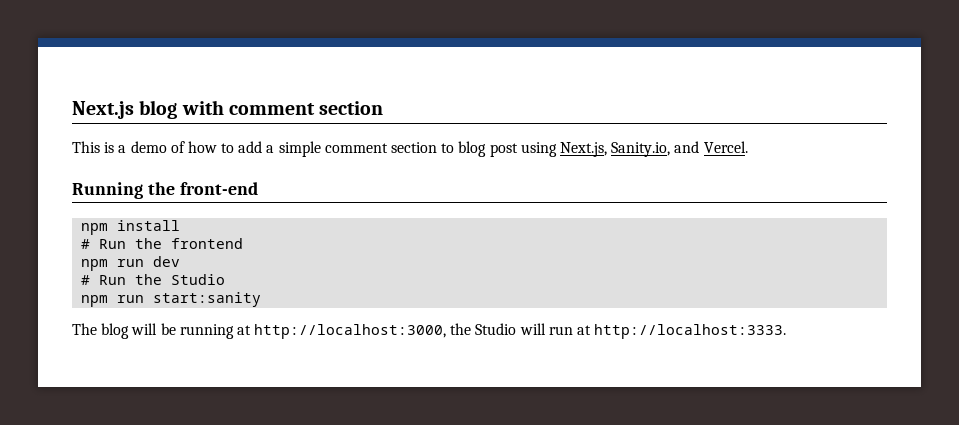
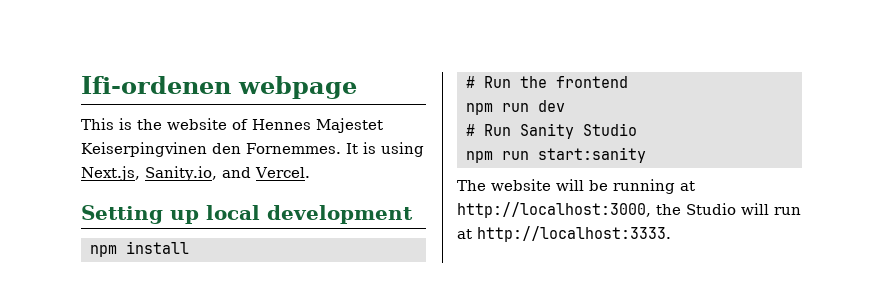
[72,100,384,119] [72,141,518,157] Next.js blog with comment section // This is a demo of how to add a simple comment section to blog post -> [81,76,357,99] [81,118,383,133] [81,142,376,157] Ifi-ordenen webpage // This is the website of Hennes Majestet Keiserpingvinen den Fornemmes. It is
[72,182,258,199] Running the front-end -> [81,205,413,224] Setting up local development
[135,274,163,285] the -> [520,123,574,139] Sanity
[101,323,130,339] blog -> [491,179,551,191] website

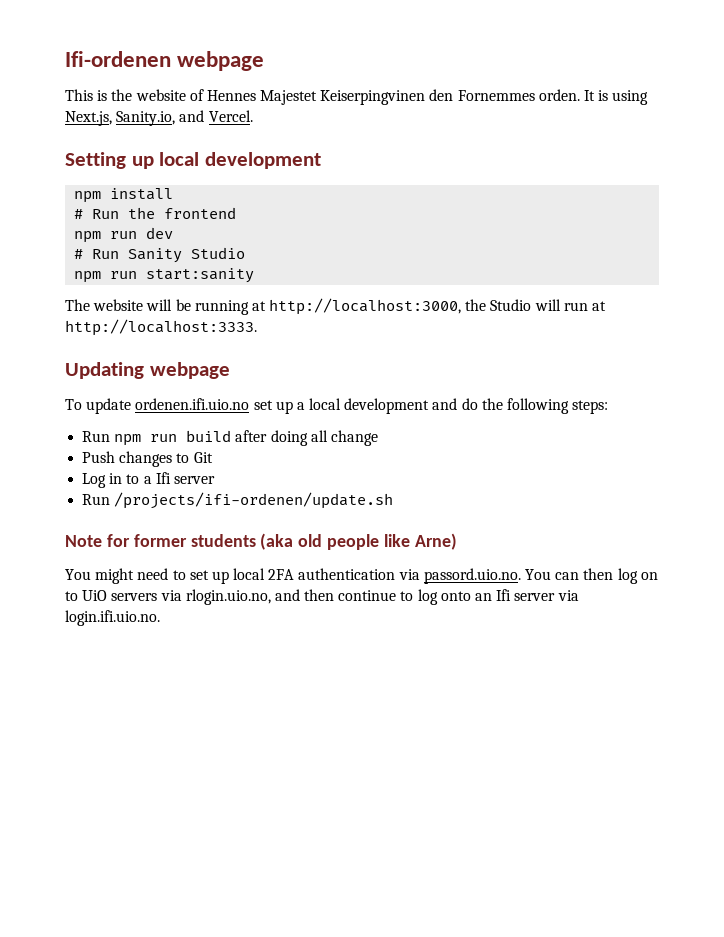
[246,143,341,154] Fornemmes. -> [457,89,580,101] Fornemmes orden.
(671, 234) none -> [65,362,230,379] [65,398,609,414] [82,430,378,446] [82,451,213,467] [82,472,215,488] [82,492,394,509] [65,533,457,550] [65,568,658,584] [65,589,579,605] [65,610,160,626] // Updating webpage // To update ordenen.ifi.uio.no set up a local development and do the following steps: // Run npm run build after doing all change // Push changes to Git // Log in to a Ifi server // Run /projects/ifi-ordenen/update.sh // Note for former students (aka old people like Arne) // You might need to set up local 2FA authentication via passord.uio.no. You can then log on to UiO servers via rlogin.uio.no, and then continue to log onto an Ifi server via login.ifi.uio.no.

